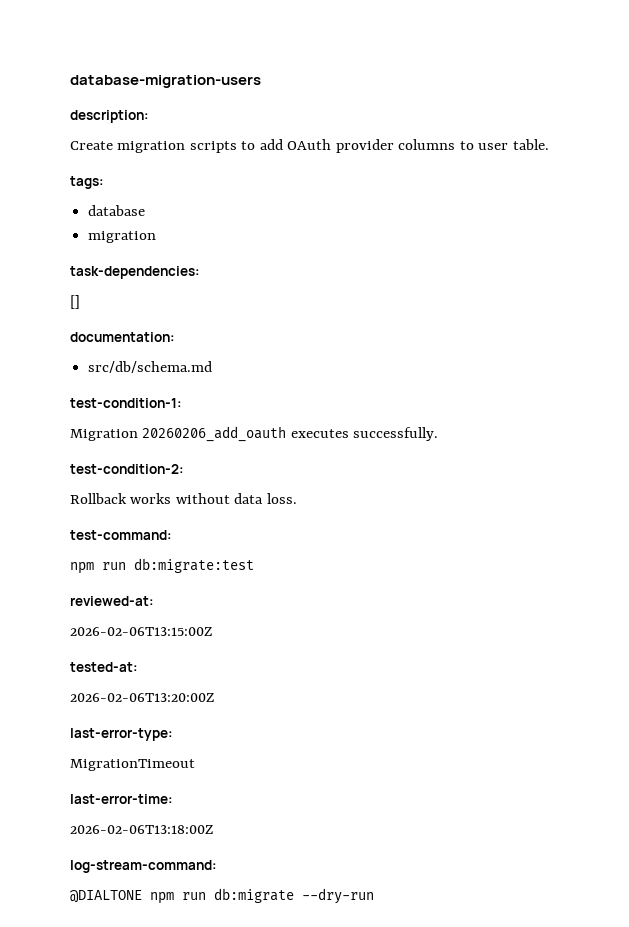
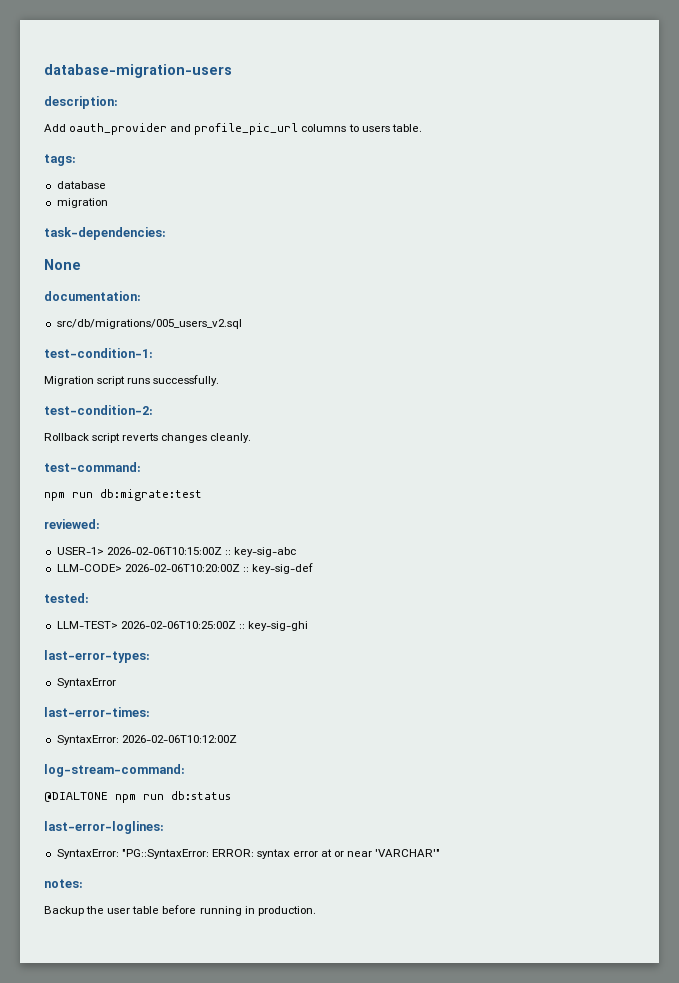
[70,139,394,153] Create migration scripts to add OAuth provider -> [44,123,299,135] Add oauth_provider and profile_pic_url
[478,143,509,150] user -> [361,126,390,132] users
[70,295,80,309] // [] -> [44,259,81,270] // None
[88,361,213,373] src/db/schema.md -> [56,319,242,329] src/db/migrations/005_users_v2.sql
[142,426,349,442] 20260206_add_oauth executes -> [97,376,151,386] script runs
[130,493,297,504] works without data loss. -> [92,433,252,443] script reverts changes cleanly.
[70,596,154,606] [70,627,212,636] [70,662,138,672] [70,693,214,702] [70,728,173,741] [70,759,195,771] [70,794,173,804] [70,825,213,834] [70,860,217,873] [70,888,374,904] reviewed-at: // 2026-02-06T13:15:00Z // tested-at: // 2026-02-06T13:20:00Z // last-error-type: // MigrationTimeout // last-error-time: // 2026-02-06T13:18:00Z // log-stream-command: // @DIALTONE npm run db:migrate --dry-run -> [44,519,100,529] [56,547,296,557] [56,563,313,574] [44,593,89,603] [56,621,308,631] [44,650,150,663] [56,678,116,688] [44,707,150,717] [56,735,237,745] [44,764,185,777] [44,791,231,803] [44,821,164,834] [56,849,441,859] [44,879,83,888] [44,905,316,916] reviewed: // USER-1> 2026-02-06T10:15:00Z :: key-sig-abc // LLM-CODE> 2026-02-06T10:20:00Z :: key-sig-def // tested: // LLM-TEST> 2026-02-06T10:25:00Z :: key-sig-ghi // last-error-types: // SyntaxError // last-error-times: // SyntaxError: 2026-02-06T10:12:00Z // log-stream-command: // @DIALTONE npm run db:status // last-error-loglines: // SyntaxError: "PG::SyntaxError: ERROR: syntax error at or near 'VARCHAR'" // notes: // Backup the user table before running in production.

